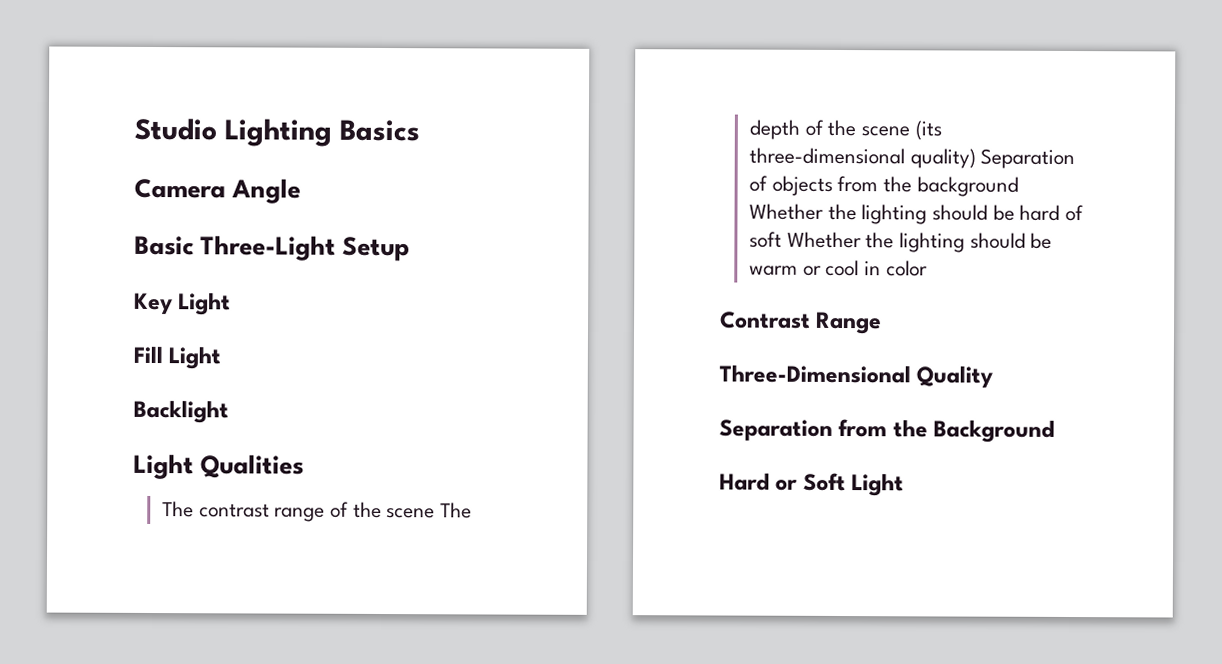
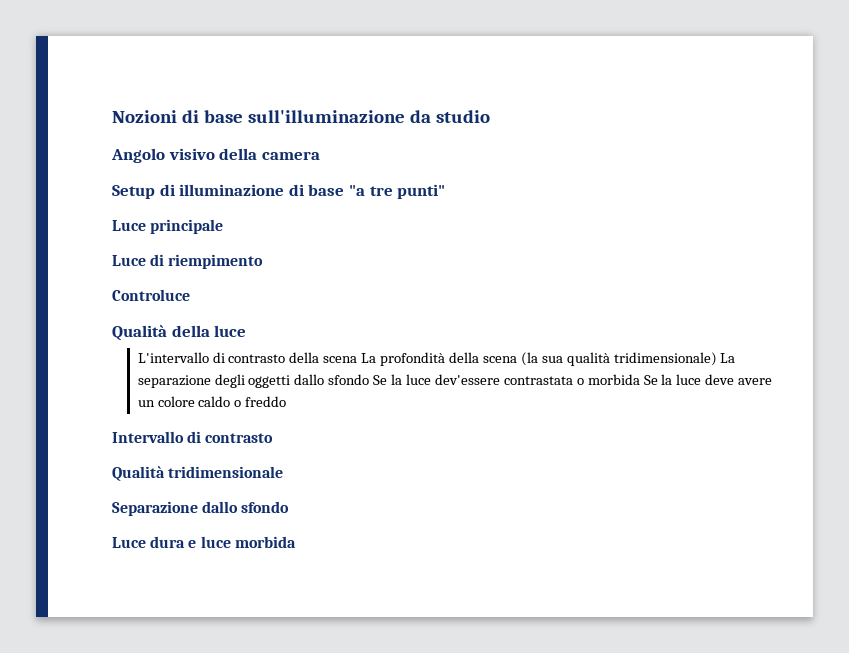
[134,117,420,147] [134,178,302,204] [134,235,411,262] [134,292,232,316] [133,345,222,370] [133,399,229,424] [133,453,305,480] [162,501,473,522] [749,119,942,141] [749,147,1076,170] [749,175,1019,197] [749,203,1085,225] [749,231,1053,253] [749,259,928,277] [720,311,883,335] [719,364,994,388] [719,418,1056,443] [719,472,905,497] Studio Lighting Basics // Camera Angle // Basic Three-Light Setup // Key Light // Fill Light // Backlight // Light Qualities // The contrast range of the scene The depth of the scene (its three-dimensional quality) Separation of objects from the background Whether the lighting should be hard of soft Whether the lighting should be warm or cool in color // Contrast Range // Three-Dimensional Quality // Separation from the Background // Hard or Soft Light -> [112,110,490,123] [111,148,320,163] [112,184,446,199] [112,219,224,234] [112,254,264,269] [112,289,190,301] [112,325,247,341] [137,352,736,366] [137,374,773,388] [137,396,287,407] [112,431,274,443] [112,466,284,481] [112,501,290,516] [112,536,296,548] Nozioni di base sull'illuminazione da studio // Angolo visivo della camera // Setup di illuminazione di base "a tre punti" // Luce principale // Luce di riempimento // Controluce // Qualità della luce // L'intervallo di contrasto della scena La profondità della scena (la sua qualità tridimensionale) La separazione degli oggetti dallo sfondo Se la luce dev'essere contrastata o morbida Se la luce deve avere un colore caldo o freddo // Intervallo di contrasto // Qualità tridimensionale // Separazione dallo sfondo // Luce dura e luce morbida

